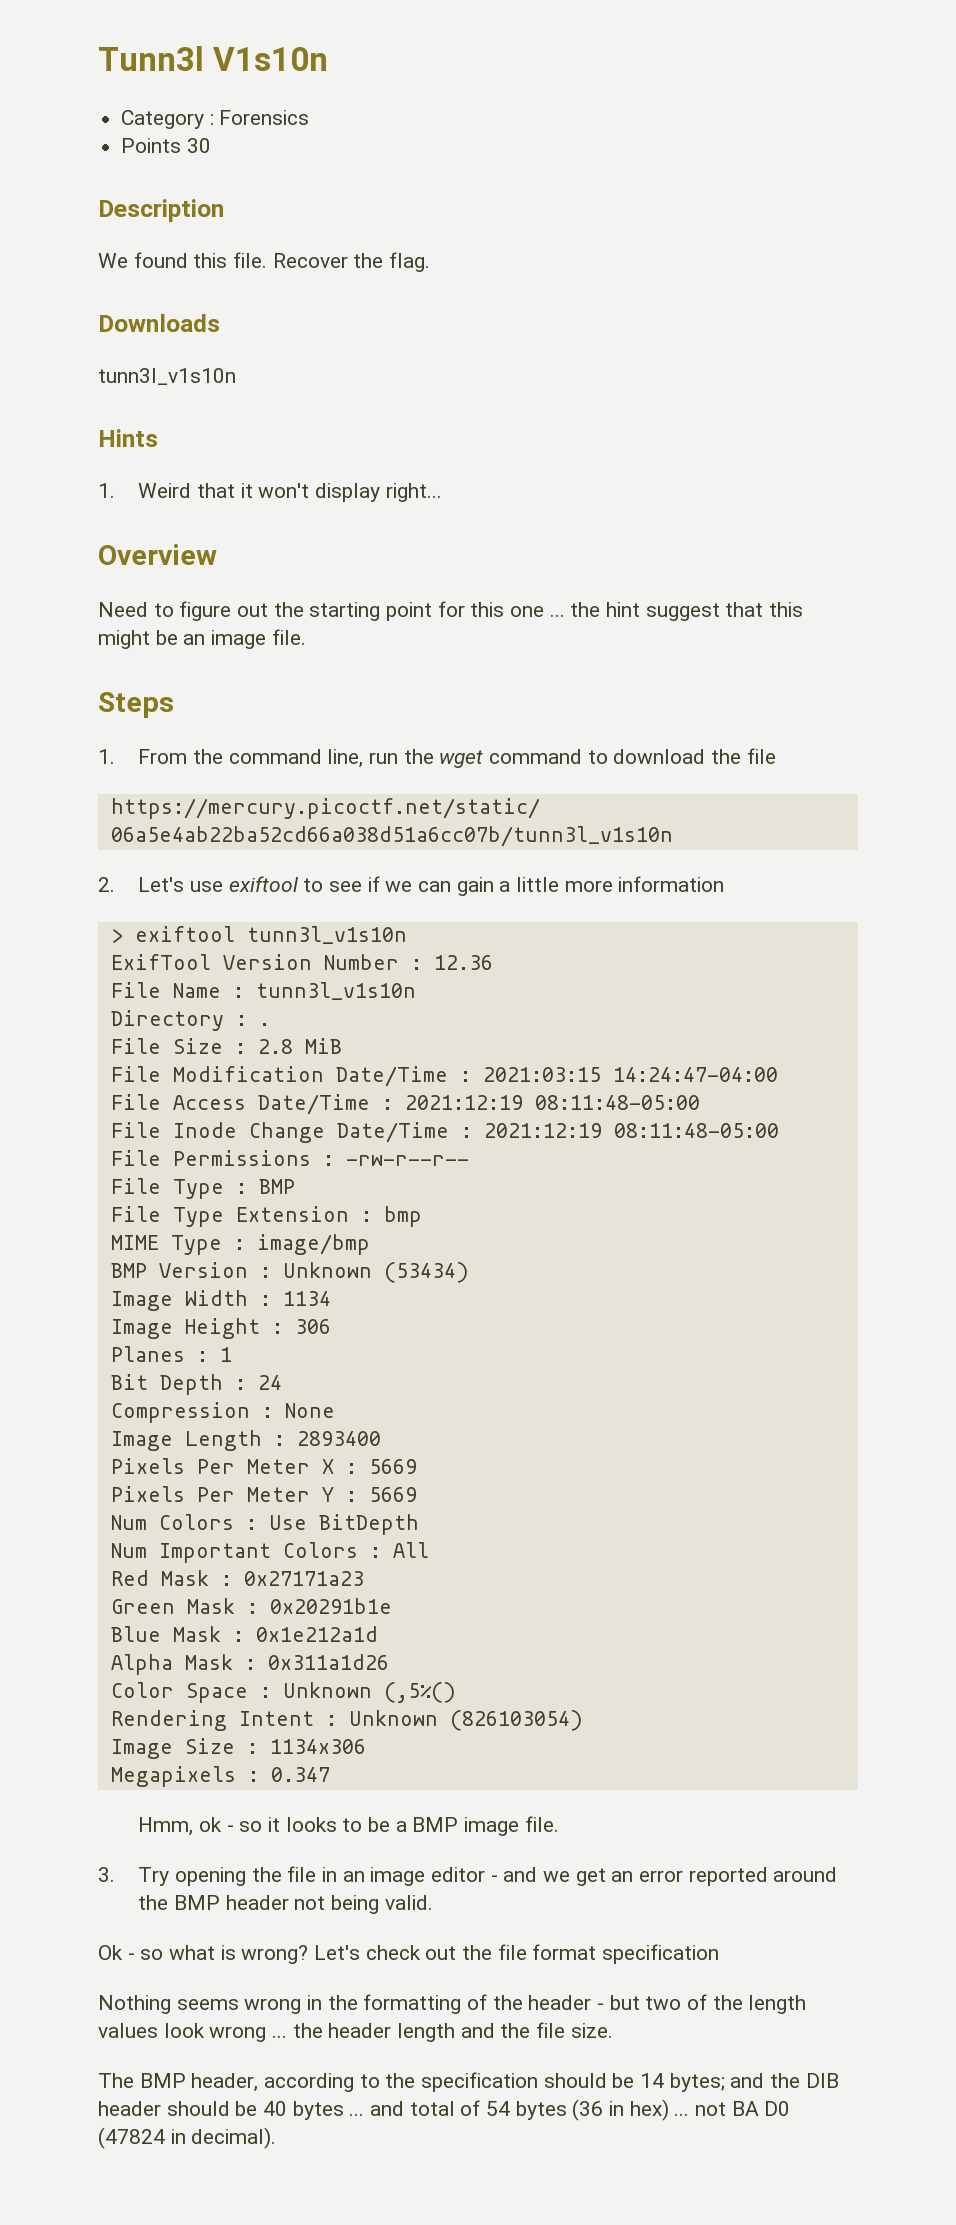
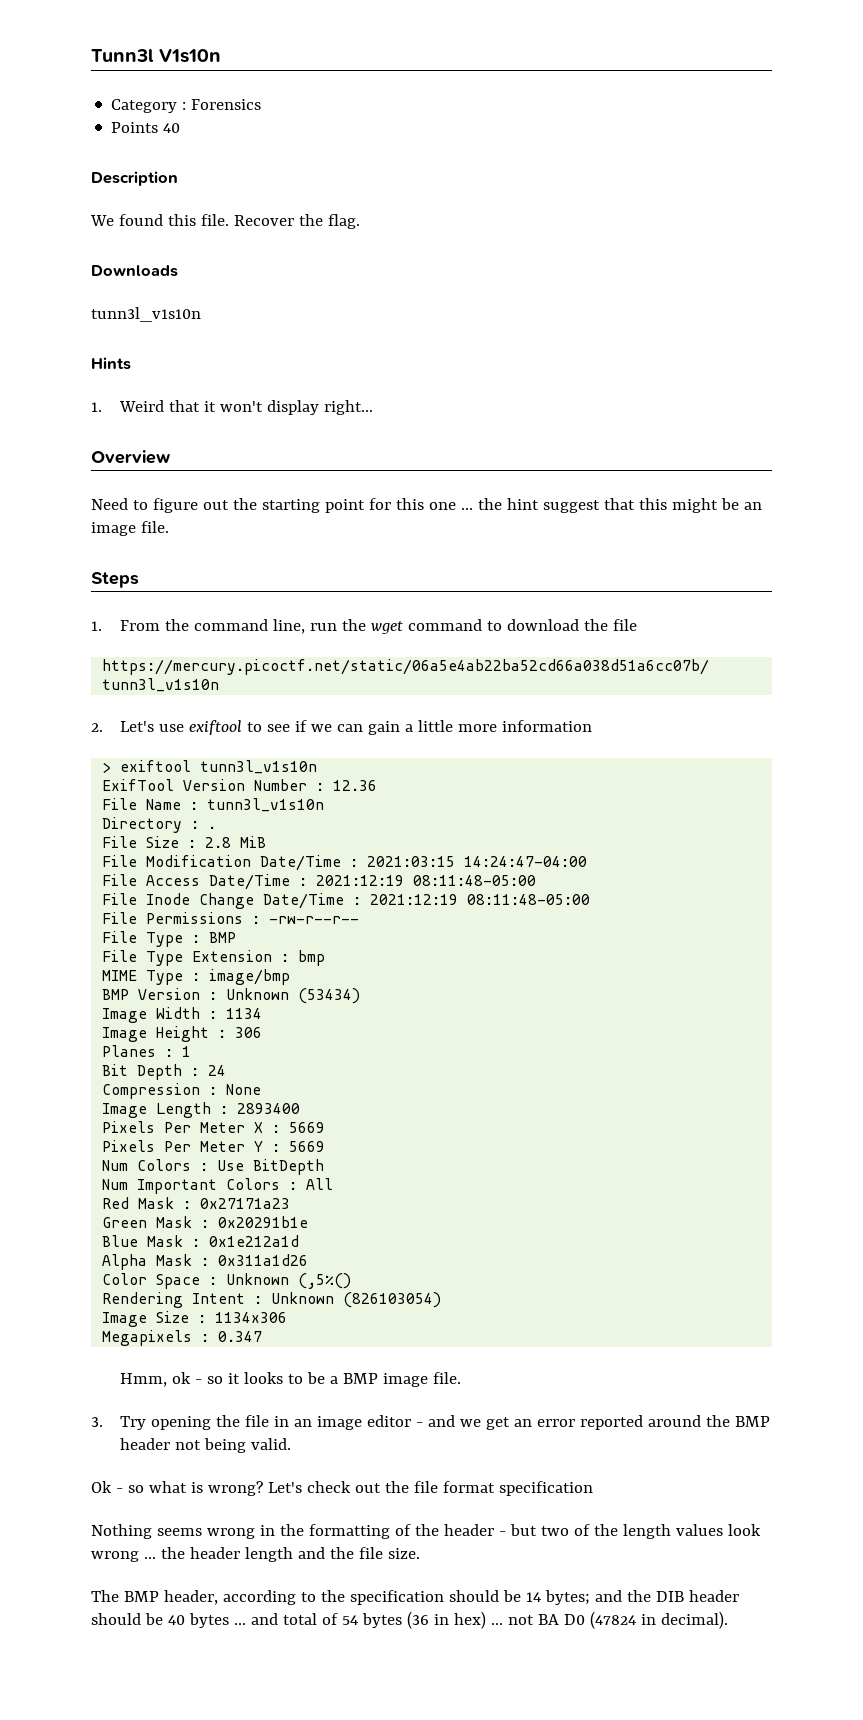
[186,138,211,153] 30 -> [163,123,181,133] 40

